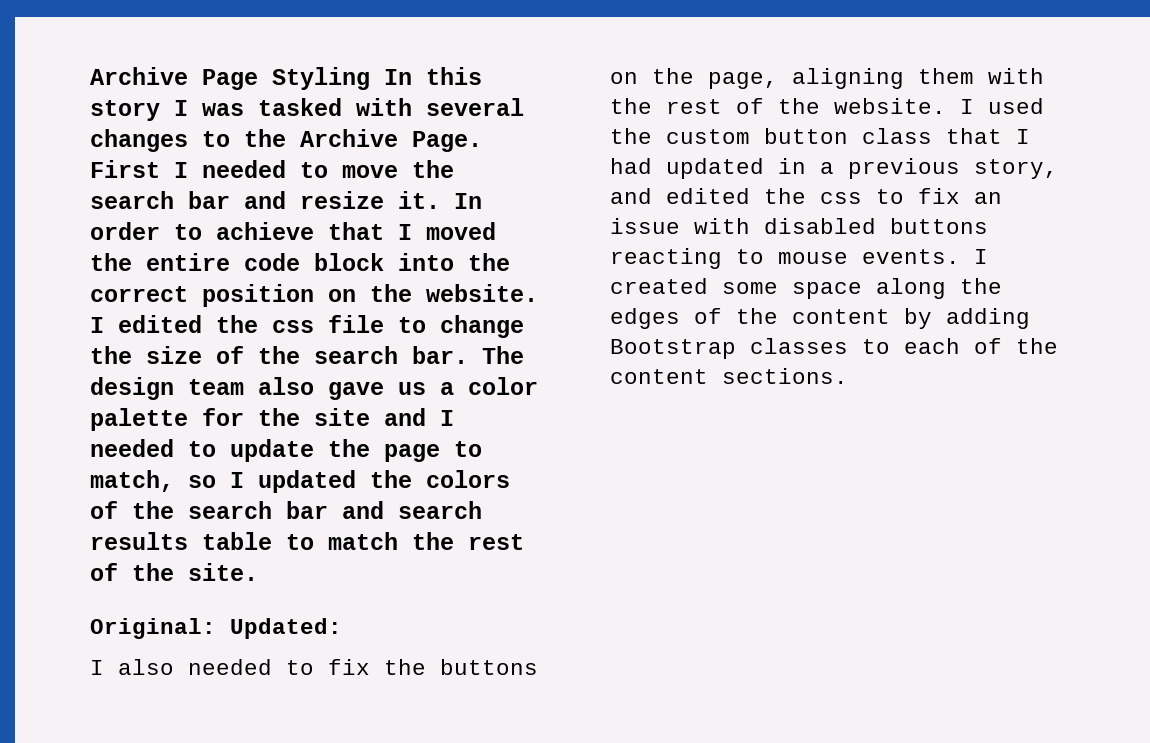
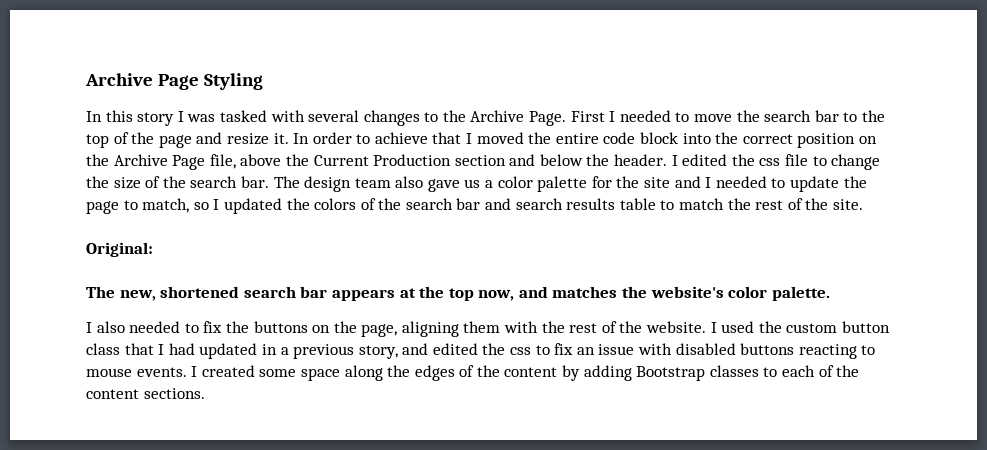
(370, 78) none -> (264, 81) //
(230, 200) none -> [843,110,885,122] [86,132,192,148] to the top of the page
[426,284,538,302] website. -> [113,154,668,170] Archive Page file, above the Current Production section and below the header.
[230,618,342,639] Updated: -> [86,286,830,301] // The new, shortened search bar appears at the top now, and matches the website's color palette.

